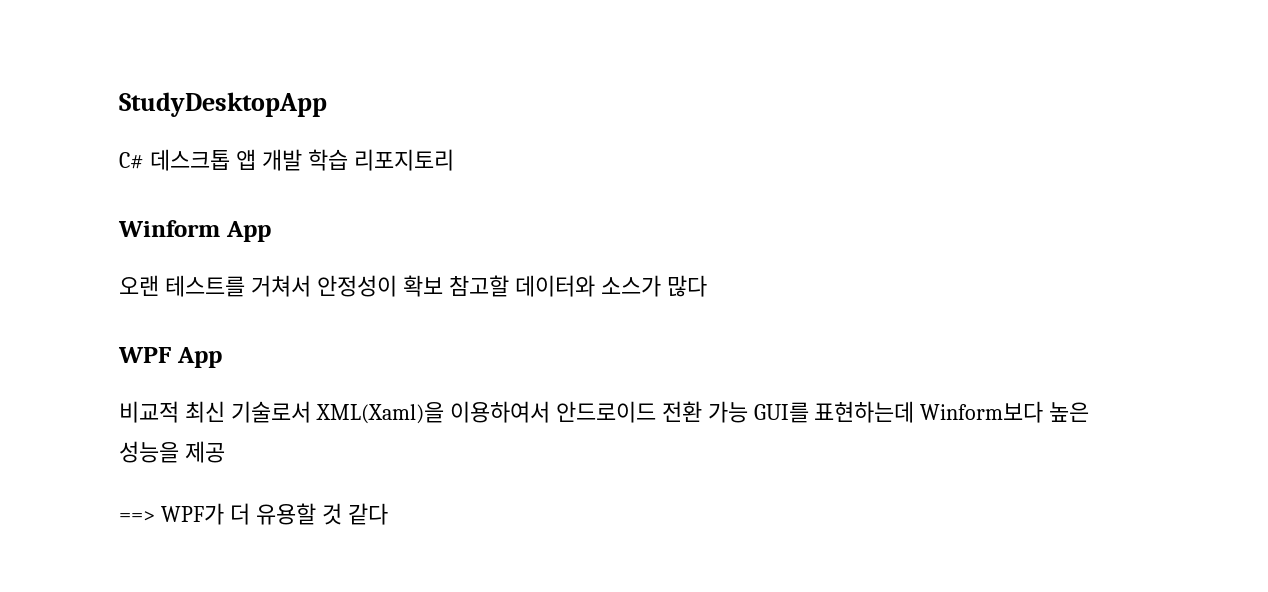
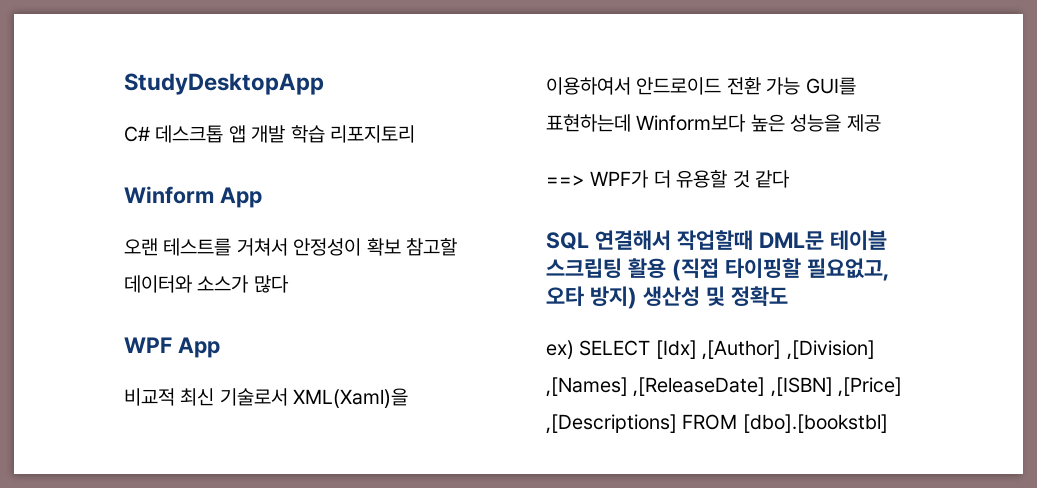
(388, 514) none -> [546,230,887,251] [546,258,889,281] [546,286,788,309] [546,340,875,360] [546,377,903,397] [546,414,888,434] // SQL 연결해서 작업할때 DML문 테이블 스크립팅 활용 (직접 타이핑할 필요없고, 오타 방지) 생산성 및 정확도 // ex) SELECT [Idx] ,[Author] ,[Division] ,[Names] ,[ReleaseDate] ,[ISBN] ,[Price] ,[Descriptions] FROM [dbo].[bookstbl]

